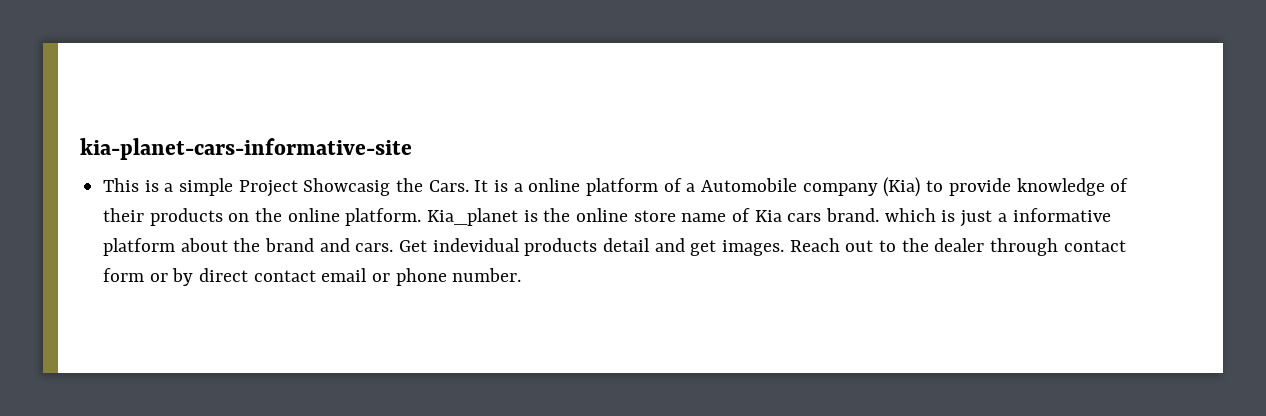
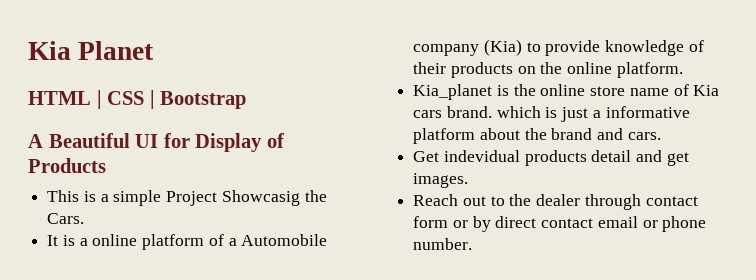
[80,138,412,160] kia-planet-cars-informative-site -> [28,41,155,60] [28,90,247,109] [28,133,285,152] [28,158,106,173] Kia Planet // HTML | CSS | Bootstrap // A Beautiful UI for Display of Products
(469, 186) none -> (85, 218) //
(422, 217) none -> (683, 70) //
(394, 247) none -> (661, 136) //
(785, 248) none -> (469, 180) //

